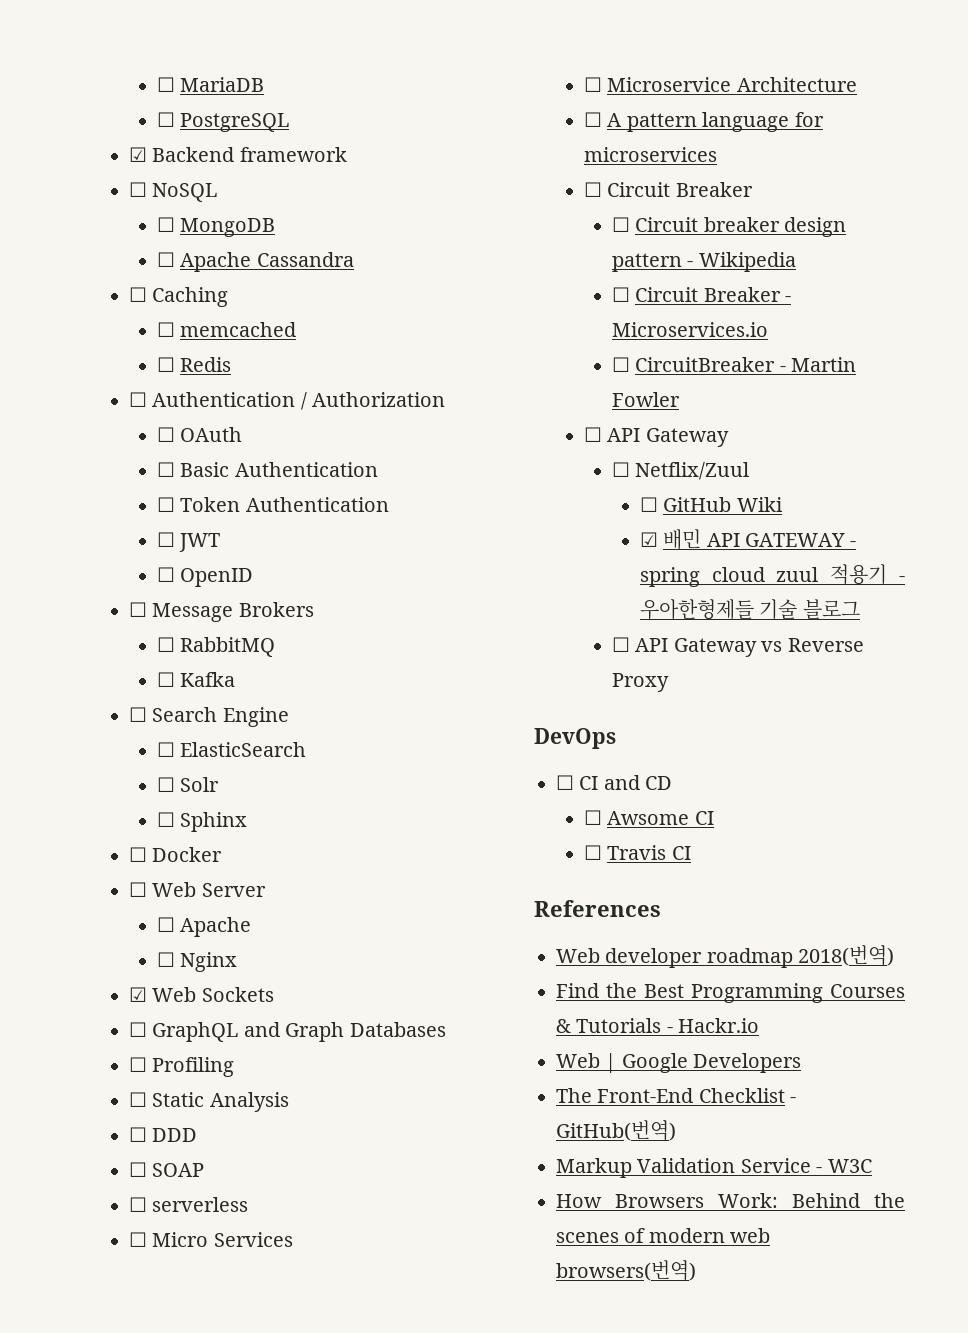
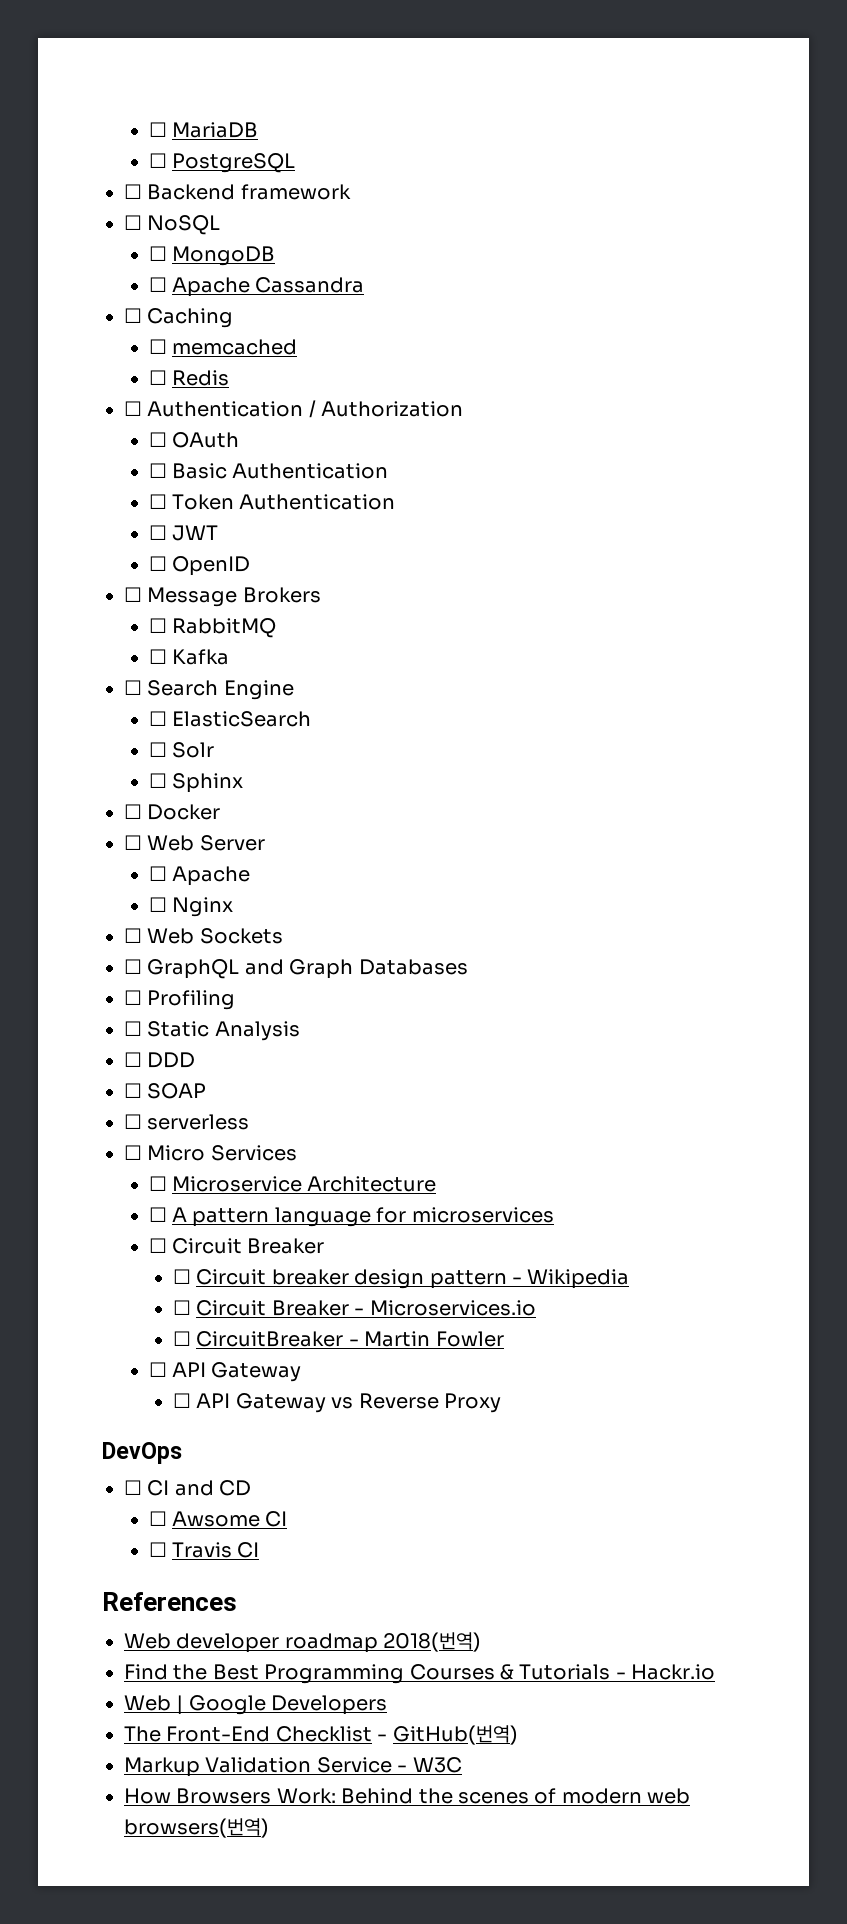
[129,147,147,162] ☑ -> [124,184,142,199] ☐
[129,987,147,1002] ☑ -> [124,928,142,943] ☐
[611,462,750,480] [639,497,783,512] [639,529,857,550] [639,564,905,587] [639,599,860,620] // ☐ Netflix/Zuul // ☐ GitHub Wiki // ☑ 배민 API GATEWAY - spring cloud zuul 적용기 - 우아한형제들 기술 블로그 -> (302, 1372) none

